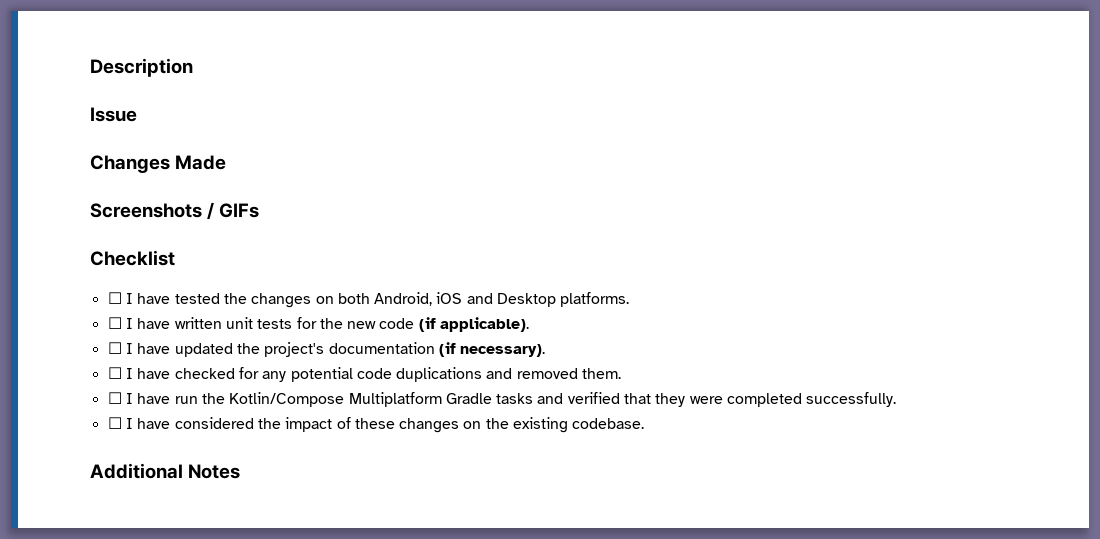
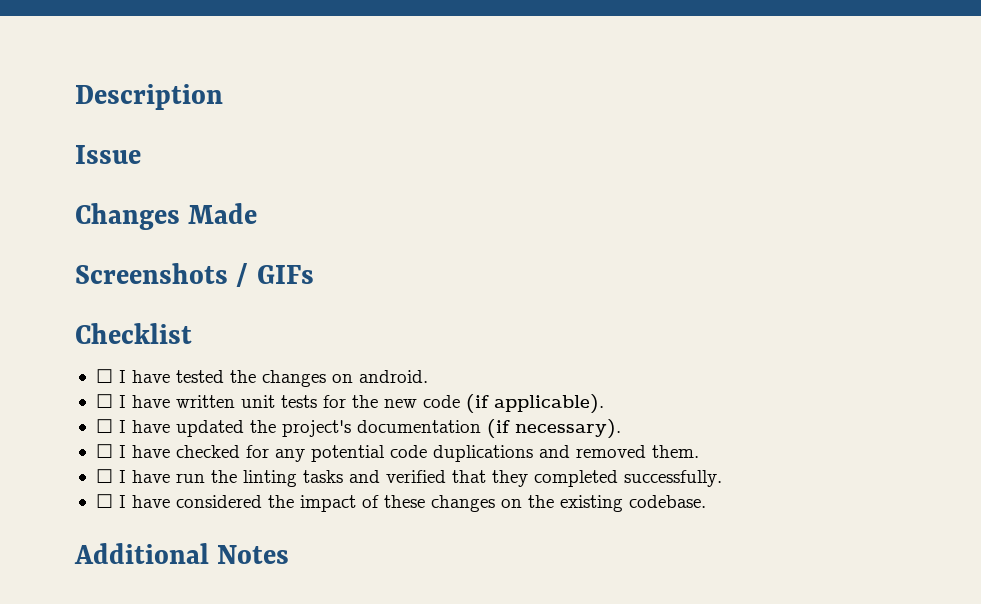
[337,292,630,307] both Android, iOS and Desktop platforms. -> [358,370,428,383] android.
[229,392,492,407] Kotlin/Compose Multiplatform Gradle -> [242,470,297,487] linting
[689,396,723,404] were -> (528, 478) none

